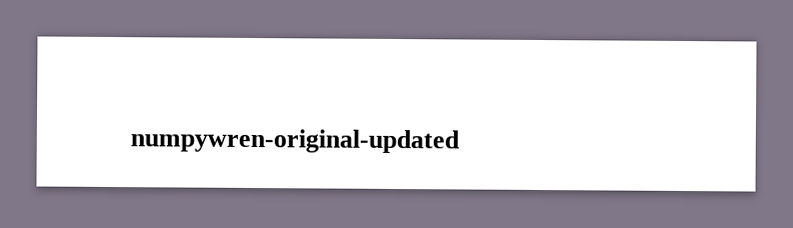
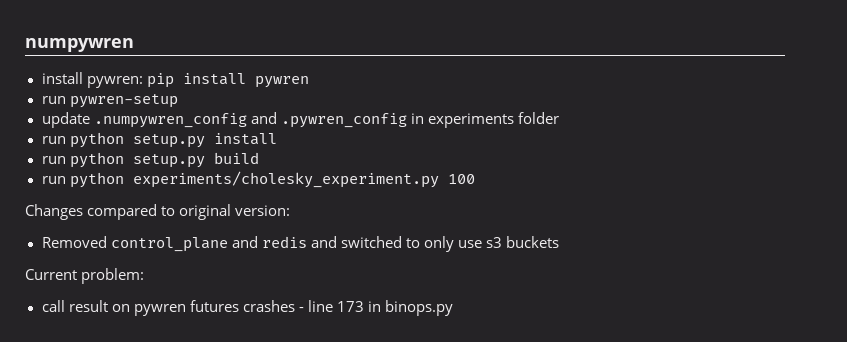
[130,128,460,154] numpywren-original-updated -> [25,38,134,52] [41,72,309,88] [41,94,178,108] [41,112,559,128] [41,132,277,148] [41,152,259,168] [41,171,475,188] [25,204,291,220] [41,236,560,252] [25,268,145,284] [41,300,454,316] numpywren // install pywren: pip install pywren // run pywren-setup // update .numpywren_config and .pywren_config in experiments folder // run python setup.py install // run python setup.py build // run python experiments/cholesky_experiment.py 100 // Changes compared to original version: // Removed control_plane and redis and switched to only use s3 buckets // Current problem: // call result on pywren futures crashes - line 173 in binops.py

